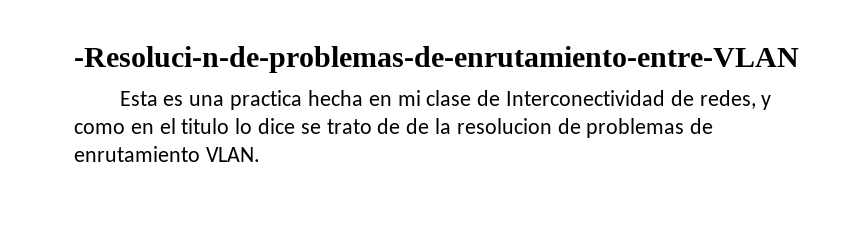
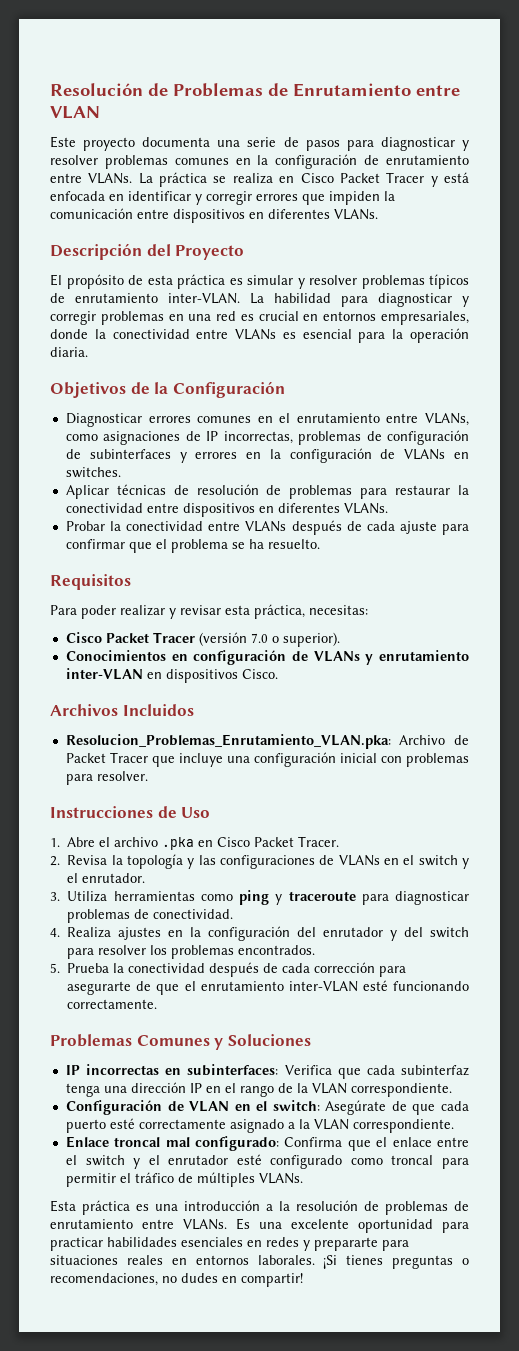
[74,46,799,73] -Resoluci-n-de-problemas-de-enrutamiento-entre-VLAN -> [50,83,460,97] [50,106,100,119] [50,136,469,151] [50,154,469,169] [50,172,470,187] [50,191,395,205] [50,208,378,223] [50,243,245,260] [50,274,469,289] [50,293,469,307] [50,311,469,325] [50,328,469,343] [50,347,88,357] [50,381,285,398] [65,413,469,427] [65,430,470,445] [65,448,470,463] [65,467,121,478] [65,484,470,499] [65,503,388,517] [65,520,470,535] [65,539,320,553] [50,574,131,590] [50,604,368,619] [65,632,340,647] [65,650,470,665] [65,668,278,683] [50,704,194,716] [65,734,469,749] [65,752,470,767] [65,771,148,785] [50,806,211,818] [50,836,340,850] [50,854,469,869] [67,873,146,883] [50,890,469,905] [67,909,234,923] [50,926,470,941] [67,945,316,959] [50,962,407,977] [67,980,469,995] [67,999,158,1009] [50,1034,311,1050] [65,1064,469,1079] [65,1082,452,1097] [65,1100,470,1115] [65,1118,454,1133] [65,1136,470,1151] [65,1154,470,1169] [65,1172,303,1187] Resolución de Problemas de Enrutamiento entre VLAN // Este proyecto documenta una serie de pasos para diagnosticar y resolver problemas comunes en la configuración de enrutamiento entre VLANs. La práctica se realiza en Cisco Packet Tracer y está enfocada en identificar y corregir errores que impiden la comunicación entre dispositivos en diferentes VLANs. // Descripción del Proyecto // El propósito de esta práctica es simular y resolver problemas típicos de enrutamiento inter-VLAN. La habilidad para diagnosticar y corregir problemas en una red es crucial en entornos empresariales, donde la conectividad entre VLANs es esencial para la operación diaria. // Objetivos de la Configuración // Diagnosticar errores comunes en el enrutamiento entre VLANs, como asignaciones de IP incorrectas, problemas de configuración de subinterfaces y errores en la configuración de VLANs en switches. // Aplicar técnicas de resolución de problemas para restaurar la conectividad entre dispositivos en diferentes VLANs. // Probar la conectividad entre VLANs después de cada ajuste para confirmar que el problema se ha resuelto. // Requisitos // Para poder realizar y revisar esta práctica, necesitas: // Cisco Packet Tracer (versión 7.0 o superior). // Conocimientos en configuración de VLANs y enrutamiento inter-VLAN en dispositivos Cisco. // Archivos Incluidos // Resolucion_Problemas_Enrutamiento_VLAN.pka: Archivo de Packet Tracer que incluye una configuración inicial con problemas para resolver. // Instrucciones de Uso // 1. Abre el archivo .pka en Cisco Packet Tracer. // 2. Revisa la topología y las configuraciones de VLANs en el switch y el enrutador. // 3. Utiliza herramientas como ping y traceroute para diagnosticar problemas de conectividad. // 4. Realiza ajustes en la configuración del enrutador y del switch para resolver los problemas encontrados. // 5. Prueba la conectividad después de cada corrección para asegurarte de que el enrutamiento inter-VLAN esté funcionando correctamente. // Problemas Comunes y Soluciones // IP incorrectas en subinterfaces: Verifica que cada subinterfaz tenga una dirección IP en el rango de la VLAN correspondiente. // Configuración de VLAN en el switch: Asegúrate de que cada puerto esté correctamente asignado a la VLAN correspondiente. // Enlace troncal mal configurado: Confirma que el enlace entre el switch y el enrutador esté configurado como troncal para permitir el tráfico de múltiples VLANs.
(158, 98) none -> [82,1200,130,1215] práctica
[230,90,772,110] [74,118,714,138] [74,146,260,162] practica hecha en mi clase de Interconectividad de redes, y como en el titulo lo dice se trato de de la resolucion de problemas de enrutamiento VLAN. -> [184,1200,469,1215] [50,1218,469,1233] [50,1237,409,1251] [50,1255,469,1269] [50,1273,303,1287] introducción a la resolución de problemas de enrutamiento entre VLANs. Es una excelente oportunidad para practicar habilidades esenciales en redes y prepararte para situaciones reales en entornos laborales. ¡Si tienes preguntas o recomendaciones, no dudes en compartir!

